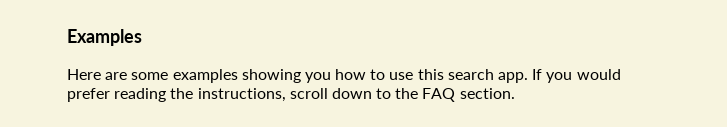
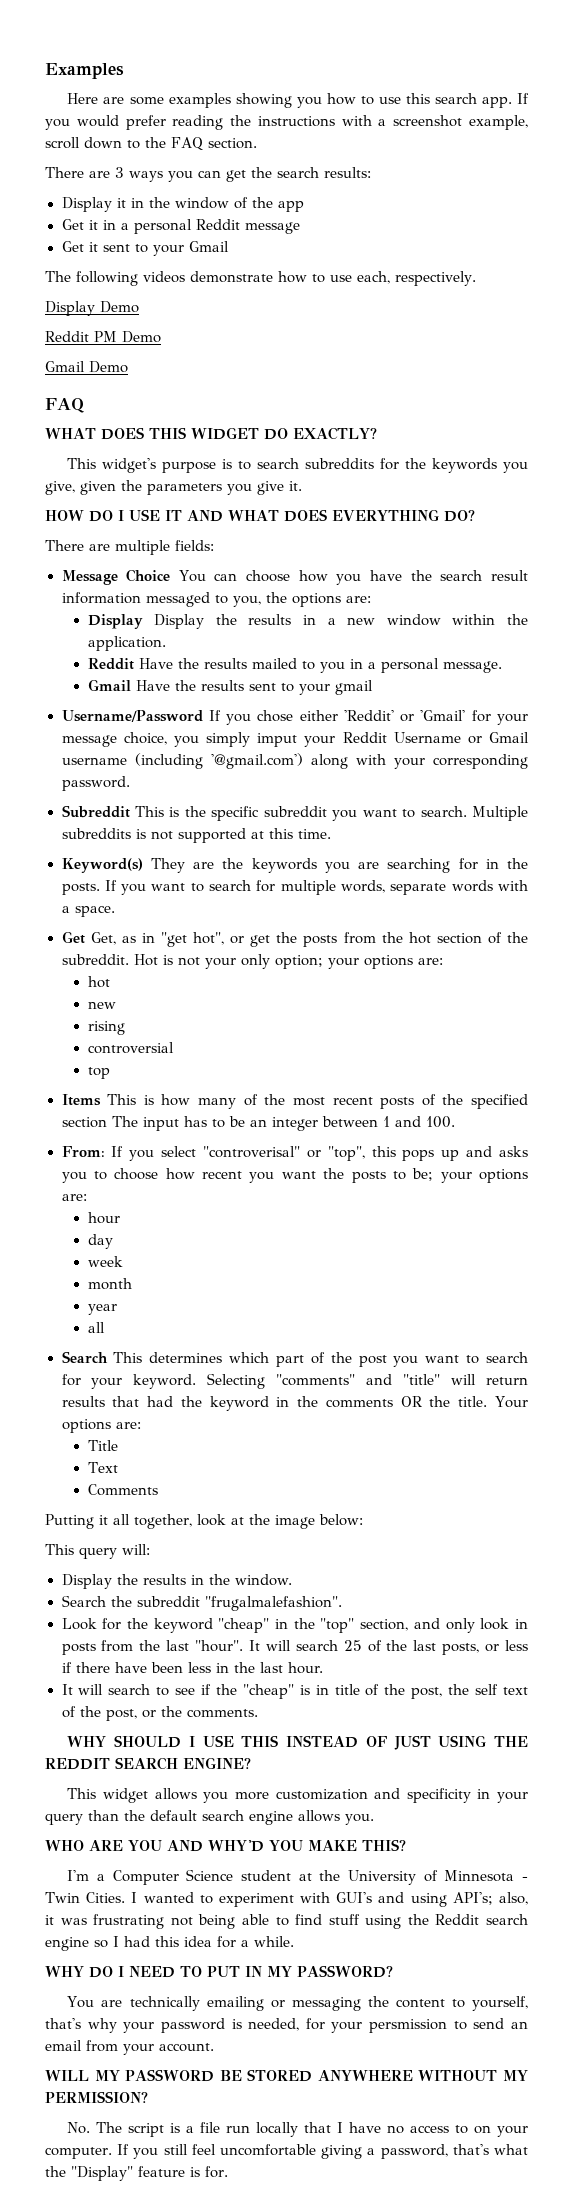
[197,88,286,102] instructions, -> [257,115,528,130] instructions with a screenshot example,
(515, 93) none -> [45,167,371,182] [61,197,304,212] [61,219,300,234] [61,241,229,256] [45,271,476,286] [45,301,139,316] [45,331,161,343] [45,361,128,373] [45,398,84,413] [45,427,377,440] [67,458,528,473] [45,480,302,495] [45,509,475,522] [45,540,214,555] [61,569,528,585] [61,592,371,607] [87,614,529,629] [87,636,166,651] [87,658,502,673] [87,679,373,695] [61,710,528,725] [61,732,529,747] [61,753,528,769] [61,776,130,791] [61,805,528,821] [61,828,331,843] [61,858,528,873] [61,880,528,895] [61,905,115,917] [61,931,529,947] [61,954,443,969] [87,976,110,988] [87,1001,116,1009] [87,1021,125,1035] [87,1042,174,1054] [87,1067,110,1079] [61,1094,528,1109] [61,1116,455,1131] [61,1146,528,1161] [61,1168,528,1183] [61,1194,87,1201] [87,1212,120,1224] [87,1234,113,1249] [87,1256,123,1267] [87,1278,132,1290] [87,1304,117,1315] [87,1322,105,1333] [61,1351,529,1367] [61,1373,528,1389] [61,1396,529,1411] [61,1419,141,1433] [87,1440,118,1451] [87,1462,118,1473] [87,1484,158,1496] [45,1514,363,1529] [45,1544,150,1559] [61,1574,293,1589] [61,1595,342,1611] [61,1618,528,1633] [61,1640,529,1655] [61,1662,324,1674] [61,1684,528,1699] [61,1706,258,1721] [67,1735,528,1750] [45,1757,251,1770] [67,1788,528,1803] [45,1810,374,1825] [45,1839,406,1852] [67,1869,528,1885] [45,1892,528,1907] [45,1914,528,1929] [45,1936,294,1951] [45,1965,393,1978] [67,1996,528,2011] [45,2018,528,2033] [45,2040,214,2055] [45,2069,528,2082] [45,2091,148,2103] [67,2122,528,2137] [45,2144,529,2159] [45,2166,228,2181] // There are 3 ways you can get the search results: // Display it in the window of the app // Get it in a personal Reddit message // Get it sent to your Gmail // The following videos demonstrate how to use each, respectively. // Display Demo // Reddit PM Demo // Gmail Demo // FAQ // WHAT DOES THIS WIDGET DO EXACTLY? // This widget's purpose is to search subreddits for the keywords you give, given the parameters you give it. // HOW DO I USE IT AND WHAT DOES EVERYTHING DO? // There are multiple fields: // Message Choice You can choose how you have the search result information messaged to you, the options are: // Display Display the results in a new window within the application. // Reddit Have the results mailed to you in a personal message. // Gmail Have the results sent to your gmail // Username/Password If you chose either 'Reddit' or 'Gmail' for your message choice, you simply imput your Reddit Username or Gmail username (including '@gmail.com') along with your corresponding password. // Subreddit This is the specific subreddit you want to search. Multiple subreddits is not supported at this time. // Keyword(s) They are the keywords you are searching for in the posts. If you want to search for multiple words, separate words with a space. // Get Get, as in "get hot", or get the posts from the hot section of the subreddit. Hot is not your only option; your options are: // hot // new // rising // controversial // top // Items This is how many of the most recent posts of the specified section The input has to be an integer between 1 and 100. // From: If you select "controverisal" or "top", this pops up and asks you to choose how recent you want the posts to be; your options are: // hour // day // week // month // year // all // Search This determines which part of the post you want to search for your keyword. Selecting "comments" and "title" will return results that had the keyword in the comments OR the title. Your options are: // Title // Text // Comments // Putting it all together, look at the image below: // This query will: // Display the results in the window. // Search the subreddit "frugalmalefashion". // Look for the keyword "cheap" in the "top" section, and only look in posts from the last "hour". It will search 25 of the last posts, or less if there have been less in the last hour. // It will search to see if the "cheap" is in title of the post, the self text of the post, or the comments. // WHY SHOULD I USE THIS INSTEAD OF JUST USING THE REDDIT SEARCH ENGINE? // This widget allows you more customization and specificity in your query than the default search engine allows you. // WHO ARE YOU AND WHY'D YOU MAKE THIS? // I'm a Computer Science student at the University of Minnesota - Twin Cities. I wanted to experiment with GUI's and using API's; also, it was frustrating not being able to find stuff using the Reddit search engine so I had this idea for a while. // WHY DO I NEED TO PUT IN MY PASSWORD? // You are technically emailing or messaging the content to yourself, that's why your password is needed, for your persmission to send an email from your account. // WILL MY PASSWORD BE STORED ANYWHERE WITHOUT MY PERMISSION? // No. The script is a file run locally that I have no access to on your computer. If you still feel uncomfortable giving a password, that's what the "Display" feature is for.

